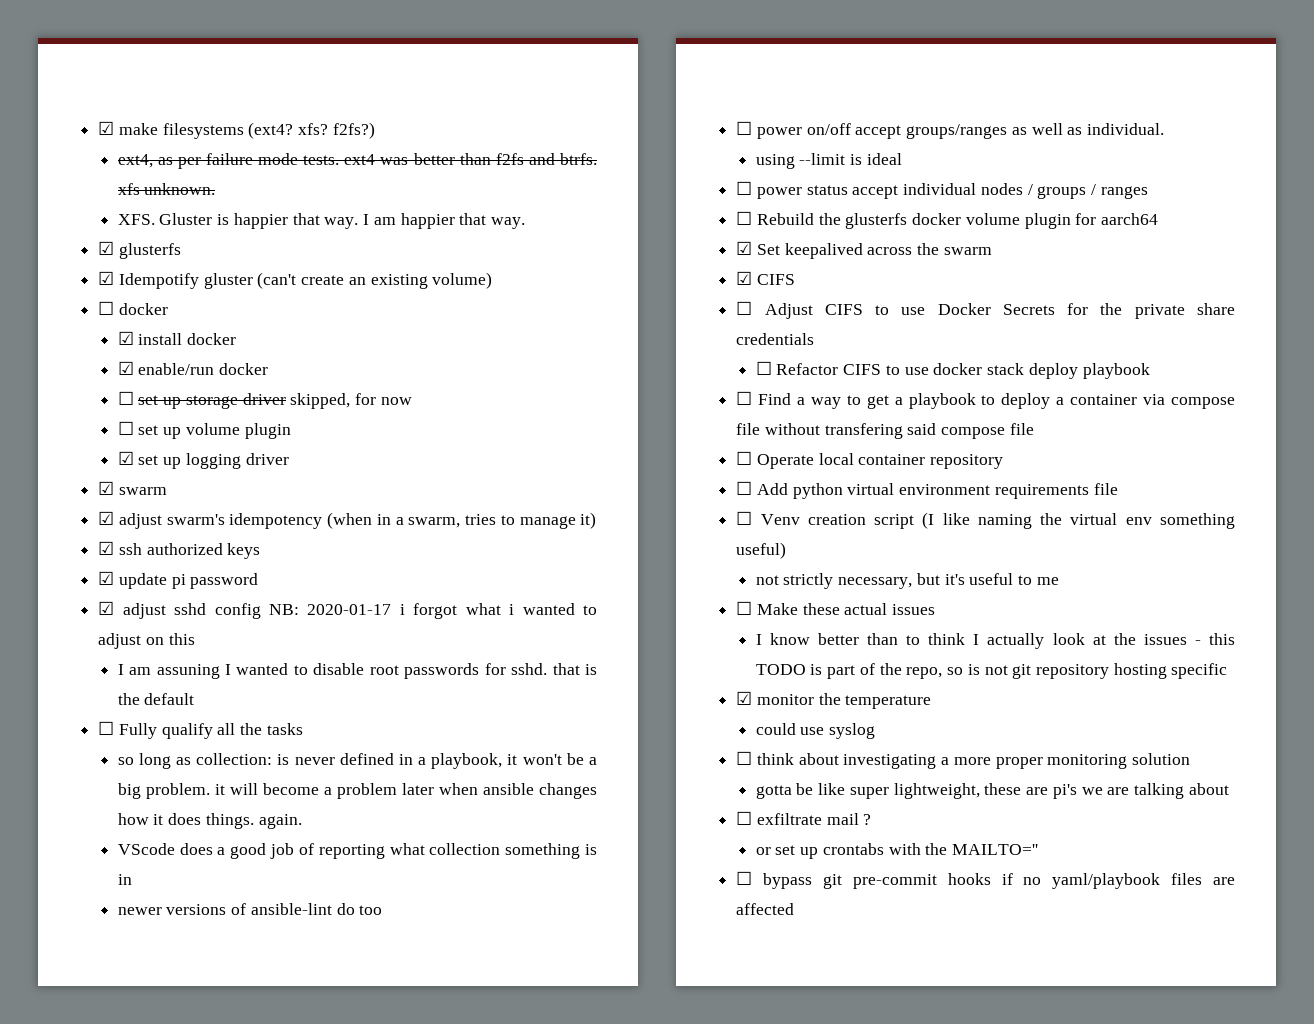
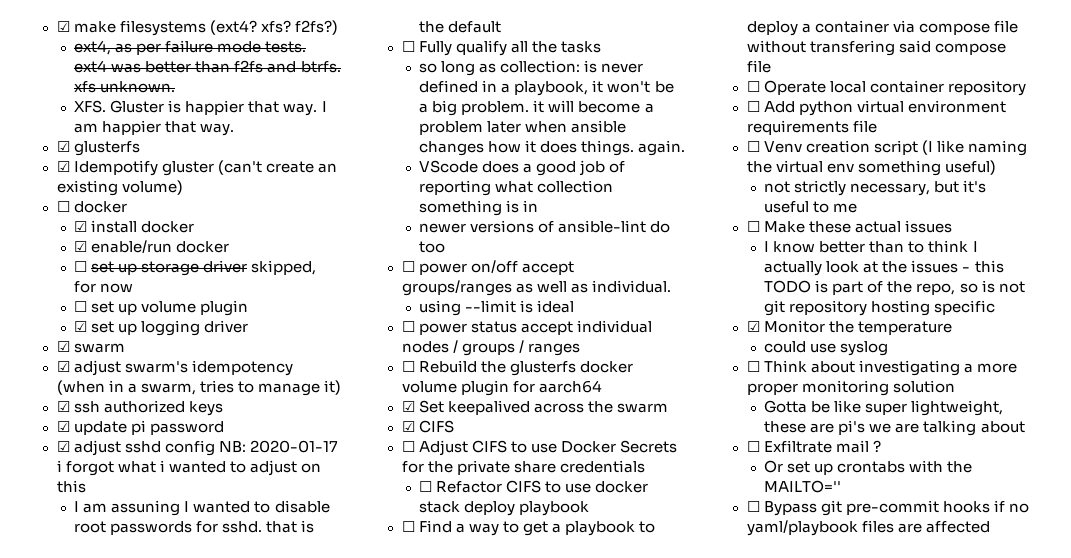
[756,694,814,705] monitor -> [763,320,825,333] Monitor
[756,753,794,765] think -> [763,360,807,372] Think
[755,785,792,799] gotta -> [764,400,808,413] Gotta
[756,813,822,825] exfiltrate -> [763,440,832,453] Exfiltrate
[755,847,771,855] or -> [764,460,784,473] Or
[763,873,813,889] bypass -> [763,501,817,516] Bypass

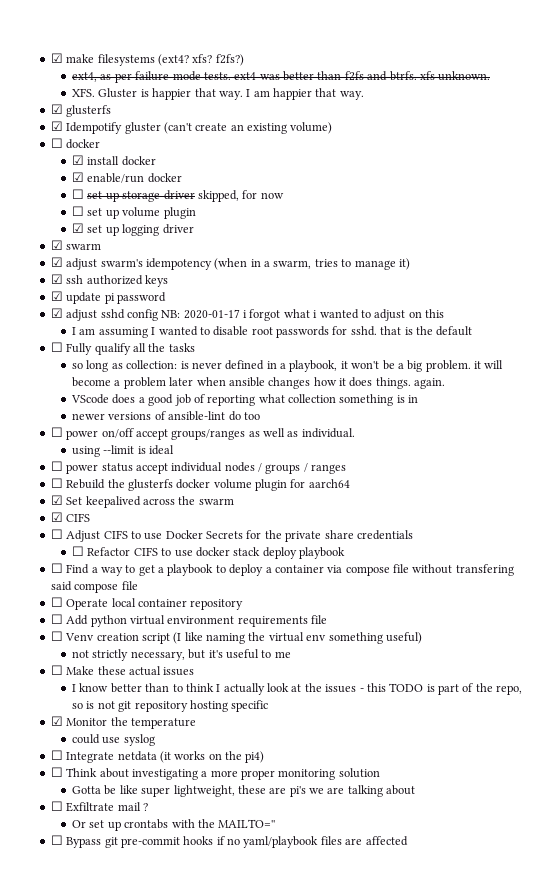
[111,500,181,516] assuning -> [98,327,148,338] assuming
(889, 348) none -> [50,750,265,763] // ☐ Integrate netdata (it works on the pi4)

